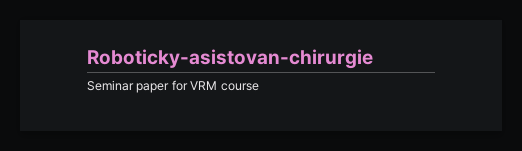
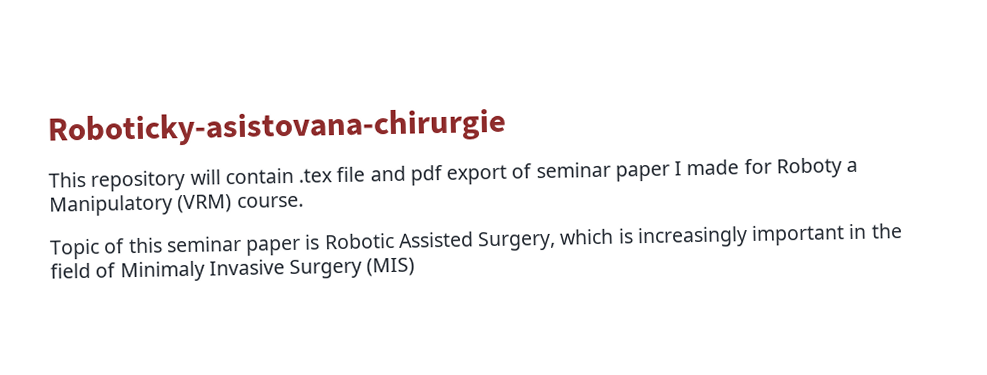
[87,49,373,69] [87,80,259,93] Roboticky-asistovan-chirurgie // Seminar paper for VRM course -> [47,107,507,148] [48,157,859,192] [49,194,304,217] [49,223,903,260] [50,257,416,283] Roboticky-asistovana-chirurgie // This repository will contain .tex file and pdf export of seminar paper I made for Roboty a Manipulatory (VRM) course. // Topic of this seminar paper is Robotic Assisted Surgery, which is increasingly important in the field of Minimaly Invasive Surgery (MIS)

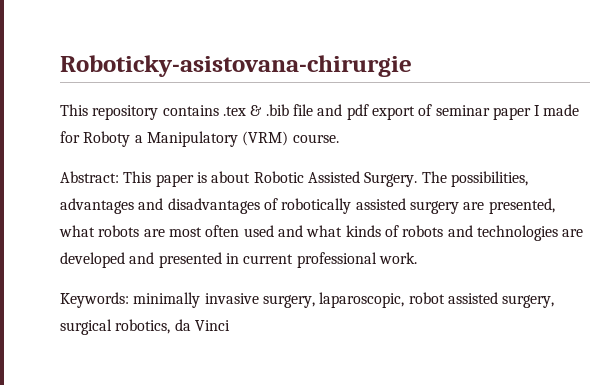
[189,167,333,185] will contain .tex -> [162,104,289,116] contains .tex & .bib
[49,235,242,260] Topic of this seminar -> [60,171,152,183] Abstract: This
(321, 242) none -> [211,171,251,183] about
[477,223,903,252] [50,257,416,283] Surgery, which is increasingly important in the field of Minimaly Invasive Surgery (MIS) -> [364,171,528,187] [60,198,555,214] [59,225,584,241] [60,252,417,268] [60,292,555,308] [60,319,230,335] Surgery. The possibilities, advantages and disadvantages of robotically assisted surgery are presented, what robots are most often used and what kinds of robots and technologies are developed and presented in current professional work. // Keywords: minimally invasive surgery, laparoscopic, robot assisted surgery, surgical robotics, da Vinci

